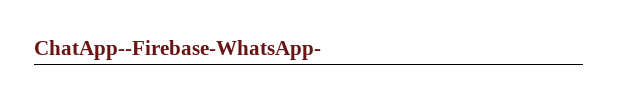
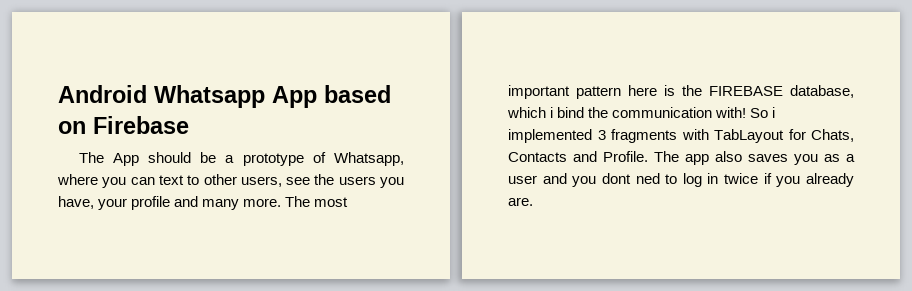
[34,40,321,60] ChatApp--Firebase-WhatsApp- -> [58,85,391,108] [58,116,189,134] [78,152,405,166] [57,174,405,188] [58,196,349,210] [508,85,854,99] [507,107,776,118] [508,129,854,143] [508,151,855,165] [508,173,854,187] [508,197,533,206] Android Whatsapp App based on Firebase // The App should be a prototype of Whatsapp, where you can text to other users, see the users you have, your profile and many more. The most important pattern here is the FIREBASE database, which i bind the communication with! So i implemented 3 fragments with TabLayout for Chats, Contacts and Profile. The app also saves you as a user and you dont ned to log in twice if you already are.

